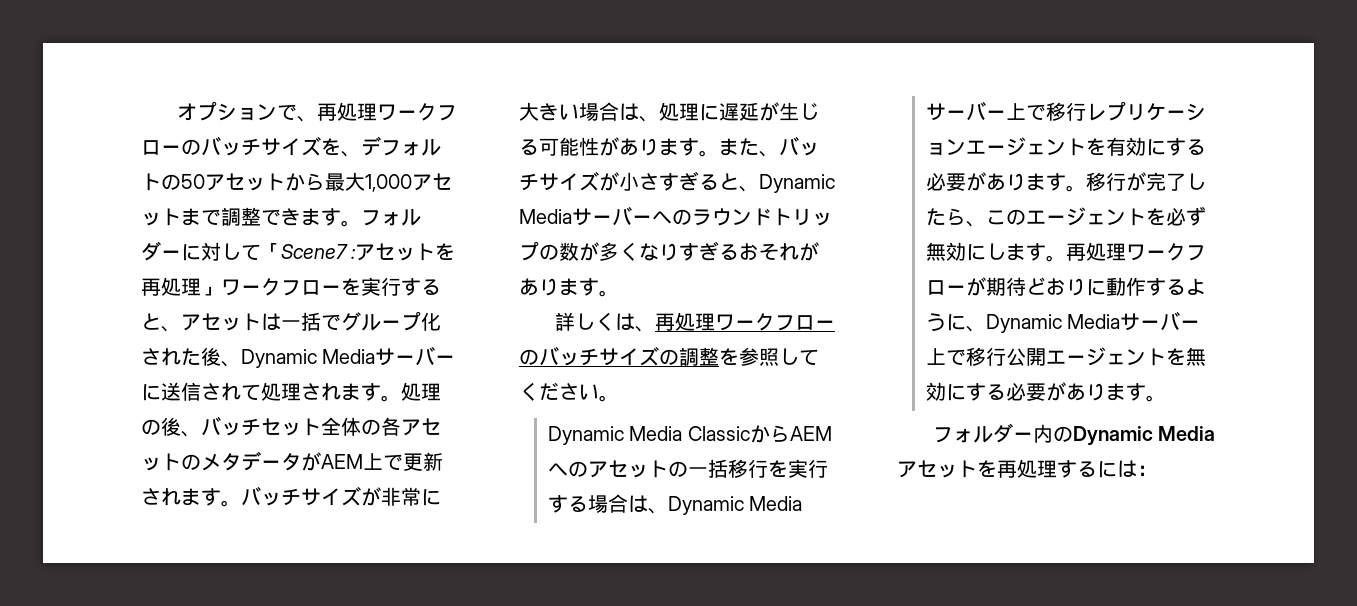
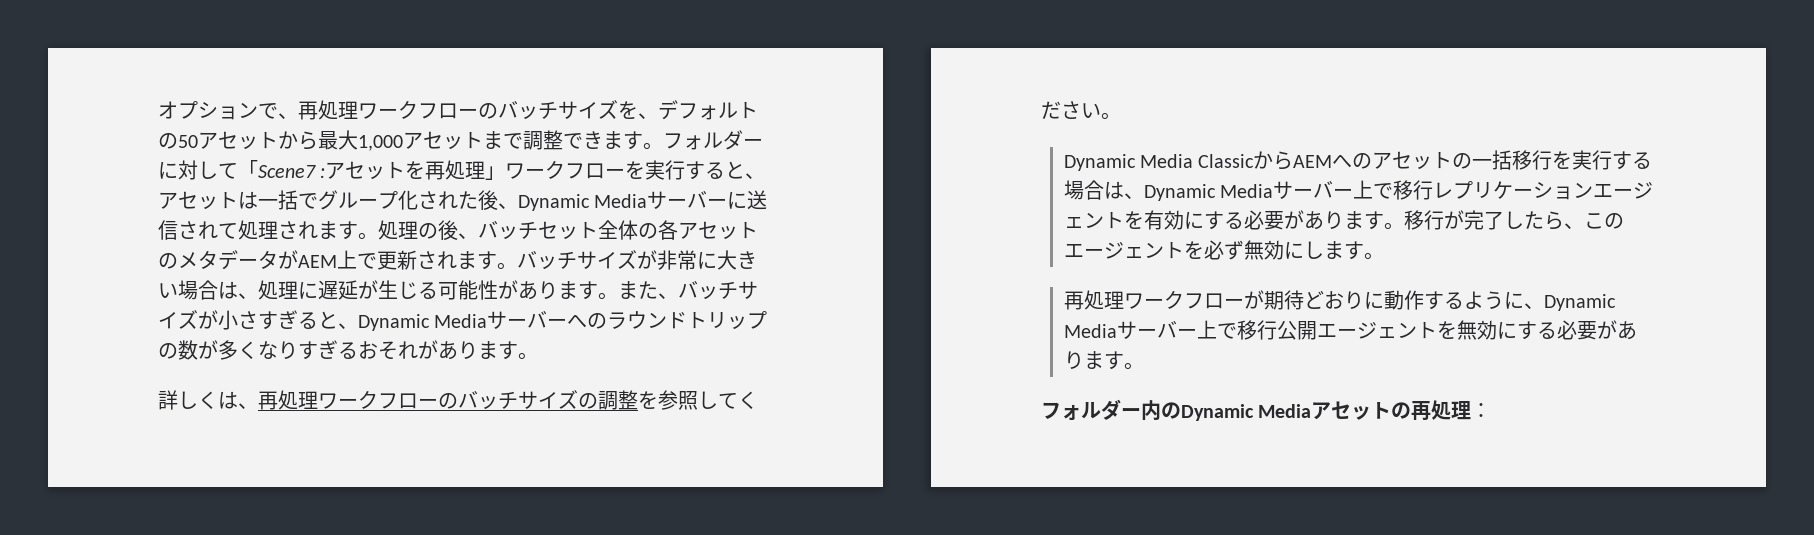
(1066, 258) none -> (1384, 256) //
[977,459,1137,478] を再処理するには -> [1391,400,1472,420] の再処理

